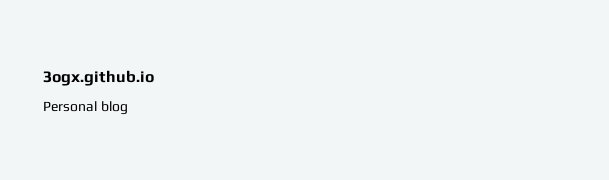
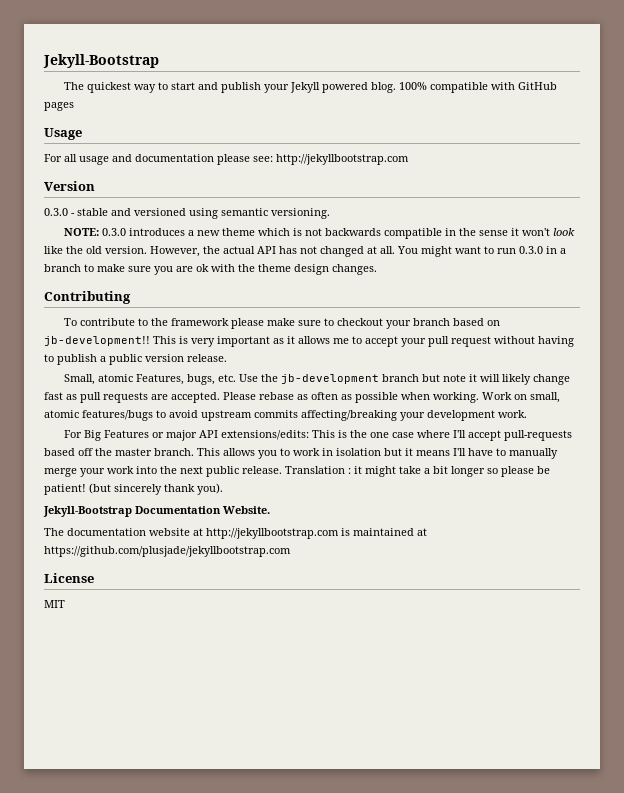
[43,70,154,86] [43,101,128,115] 3ogx.github.io // Personal blog -> [43,54,159,68] [63,82,557,93] [44,102,74,111] [44,128,82,140] [44,154,409,165] [44,181,95,191] [44,208,330,219] [63,228,575,239] [44,246,566,257] [44,264,377,275] [44,291,131,304] [63,318,500,329] [44,336,574,347] [44,354,227,365] [63,374,570,385] [44,392,560,403] [44,410,527,421] [63,430,572,441] [44,448,558,459] [44,466,550,477] [44,483,223,495] [43,506,270,517] [44,528,427,539] [44,546,291,557] [44,573,94,583] [44,600,65,608] Jekyll-Bootstrap // The quickest way to start and publish your Jekyll powered blog. 100% compatible with GitHub pages // Usage // For all usage and documentation please see: http://jekyllbootstrap.com // Version // 0.3.0 - stable and versioned using semantic versioning. // NOTE: 0.3.0 introduces a new theme which is not backwards compatible in the sense it won't look like the old version. However, the actual API has not changed at all. You might want to run 0.3.0 in a branch to make sure you are ok with the theme design changes. // Contributing // To contribute to the framework please make sure to checkout your branch based on jb-development!! This is very important as it allows me to accept your pull request without having to publish a public version release. // Small, atomic Features, bugs, etc. Use the jb-development branch but note it will likely change fast as pull requests are accepted. Please rebase as often as possible when working. Work on small, atomic features/bugs to avoid upstream commits affecting/breaking your development work. // For Big Features or major API extensions/edits: This is the one case where I'll accept pull-requests based off the master branch. This allows you to work in isolation but it means I'll have to manually merge your work into the next public release. Translation : it might take a bit longer so please be patient! (but sincerely thank you). // Jekyll-Bootstrap Documentation Website. // The documentation website at http://jekyllbootstrap.com is maintained at https://github.com/plusjade/jekyllbootstrap.com // License // MIT

